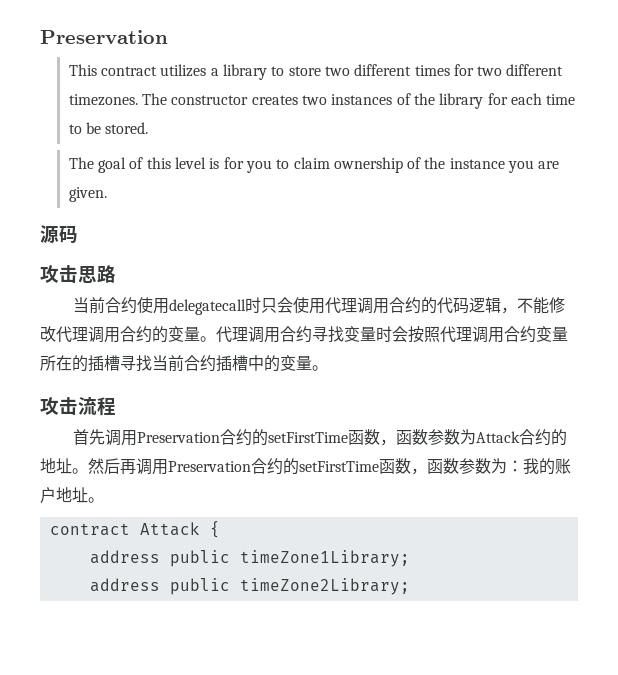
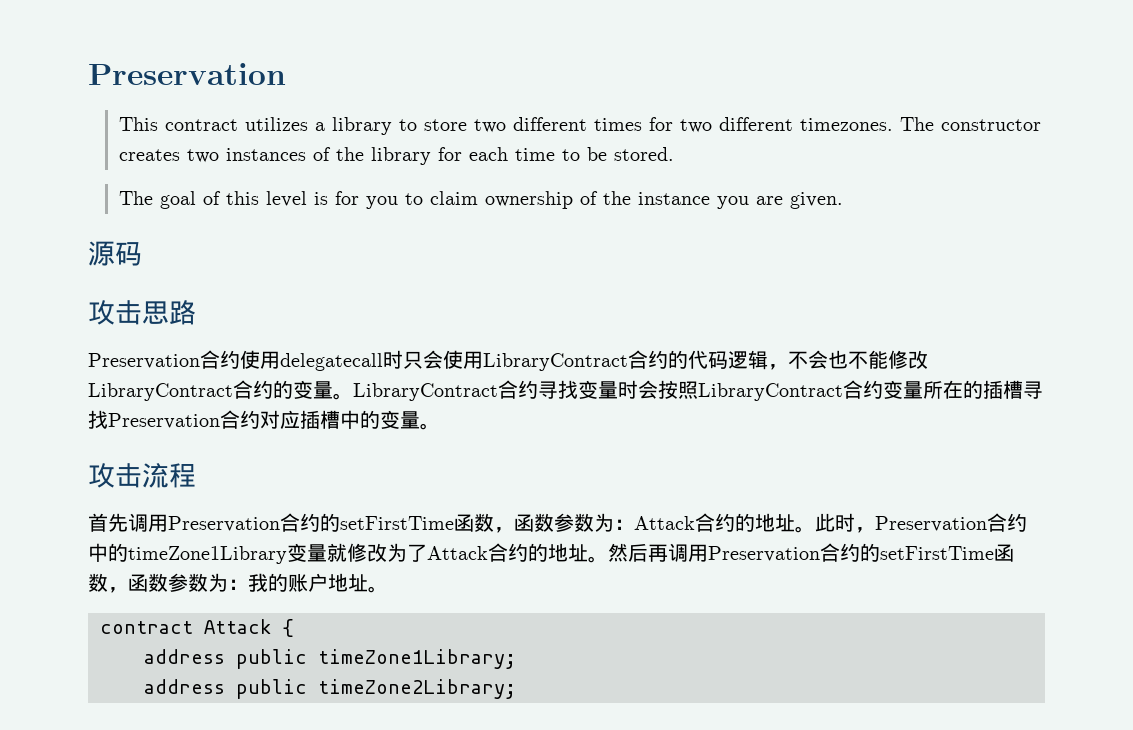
[73,297,106,314] 当前 -> [88,353,200,369] Preservation
[325,297,390,314] 代理调用 -> [483,353,628,371] LibraryContract
[533,297,566,314] [40,326,120,343] 能修改代理调用 -> [808,350,928,369] [88,383,233,401] 会也不能修改LibraryContract
[216,326,280,343] 代理调用 -> [353,383,498,401] LibraryContract
[440,326,504,343] 代理调用 -> [698,383,843,401] LibraryContract
[152,355,216,372] 当前合约 -> [108,410,300,429] Preservation合约对应
(477, 437) none -> [614,513,1027,533] [88,543,427,564] ：Attack合约的地址。此时，Preservation合约中的timeZone1Library变量就修改为了

